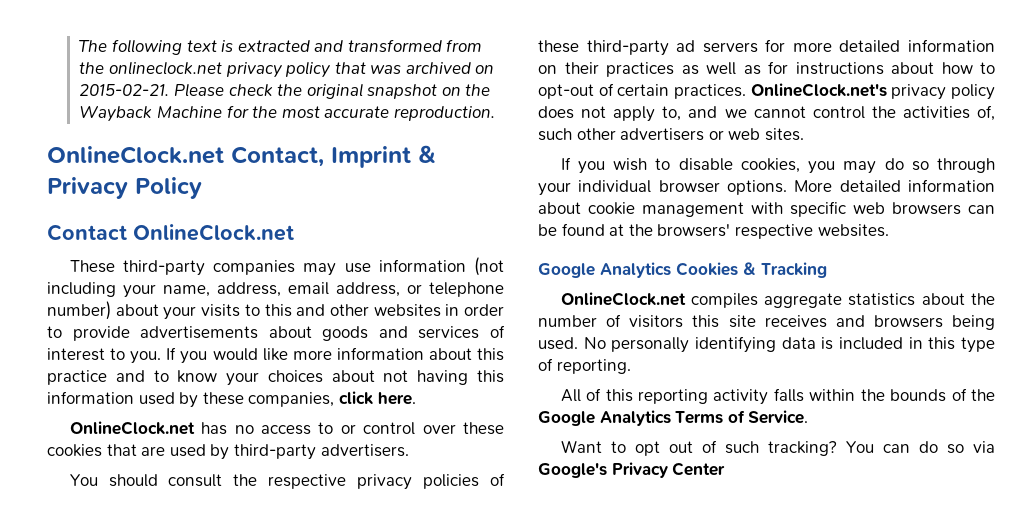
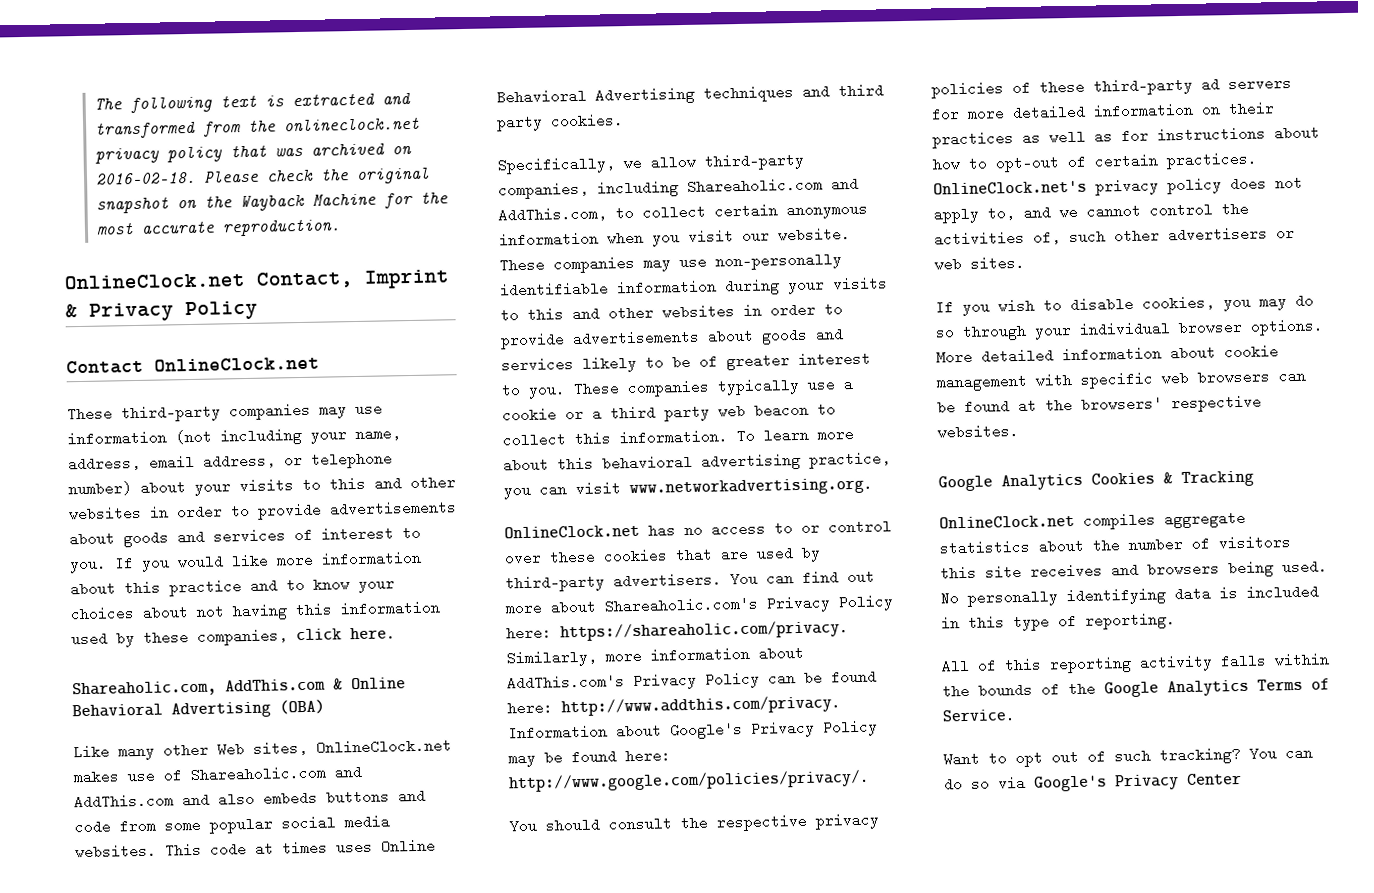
[79,84,170,96] 2015-02-21. -> [94,171,196,185] 2016-02-18.
(416, 398) none -> [72,677,406,698] [72,699,325,719] [73,738,452,761] [73,764,362,785] [74,788,426,810] [74,814,390,835] [75,838,436,860] [496,83,884,105] [496,113,624,132] [497,152,804,175] [498,176,859,200] [498,201,868,223] [499,227,851,248] [499,252,842,274] [500,277,888,298] [500,302,843,322] [500,327,844,350] [501,351,871,373] [501,376,854,399] [502,402,836,423] [502,426,854,448] [503,451,891,473] [503,476,873,500] // Shareaholic.com, AddThis.com & Online Behavioral Advertising (OBA) // Like many other Web sites, OnlineClock.net makes use of Shareaholic.com and AddThis.com and also embeds buttons and code from some popular social media websites. This code at times uses Online Behavioral Advertising techniques and third party cookies. // Specifically, we allow third-party companies, including Shareaholic.com and AddThis.com, to collect certain anonymous information when you visit our website. These companies may use non-personally identifiable information during your visits to this and other websites in order to provide advertisements about goods and services likely to be of greater interest to you. These companies typically use a cookie or a third party web beacon to collect this information. To learn more about this behavioral advertising practice, you can visit www.networkadvertising.org.
(409, 450) none -> [730,570,875,587] [505,594,894,616] [506,620,849,642] [506,645,804,668] [507,669,877,691] [507,695,841,717] [508,719,878,741] [508,748,671,768] [508,769,870,793] You can find out more about Shareaholic.com's Privacy Policy here: https://shareaholic.com/privacy. Similarly, more information about AddThis.com's Privacy Policy can be found here: http://www.addthis.com/privacy. Information about Google's Privacy Policy may be found here: http://www.google.com/policies/privacy/.

